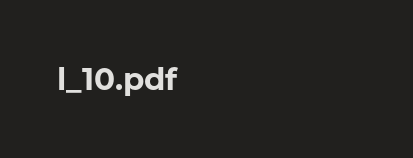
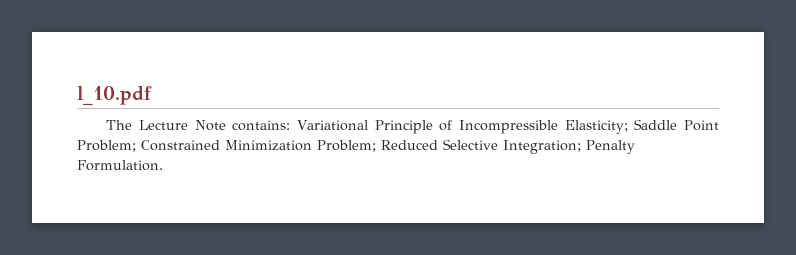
(178, 81) none -> [106,119,719,134] [77,139,635,154] [77,160,163,171] // The Lecture Note contains: Variational Principle of Incompressible Elasticity; Saddle Point Problem; Constrained Minimization Problem; Reduced Selective Integration; Penalty Formulation.

